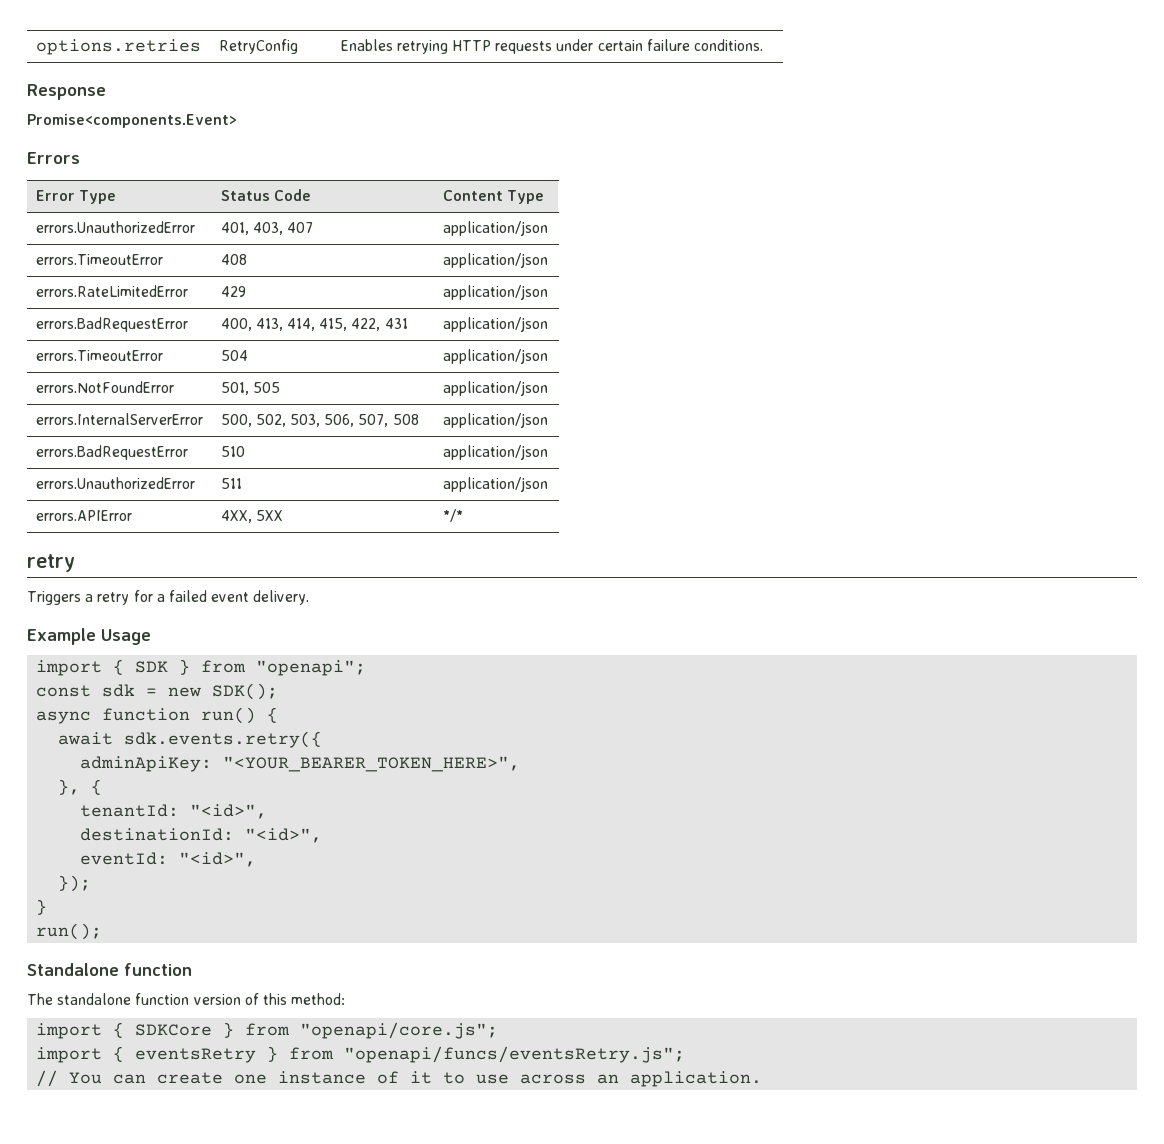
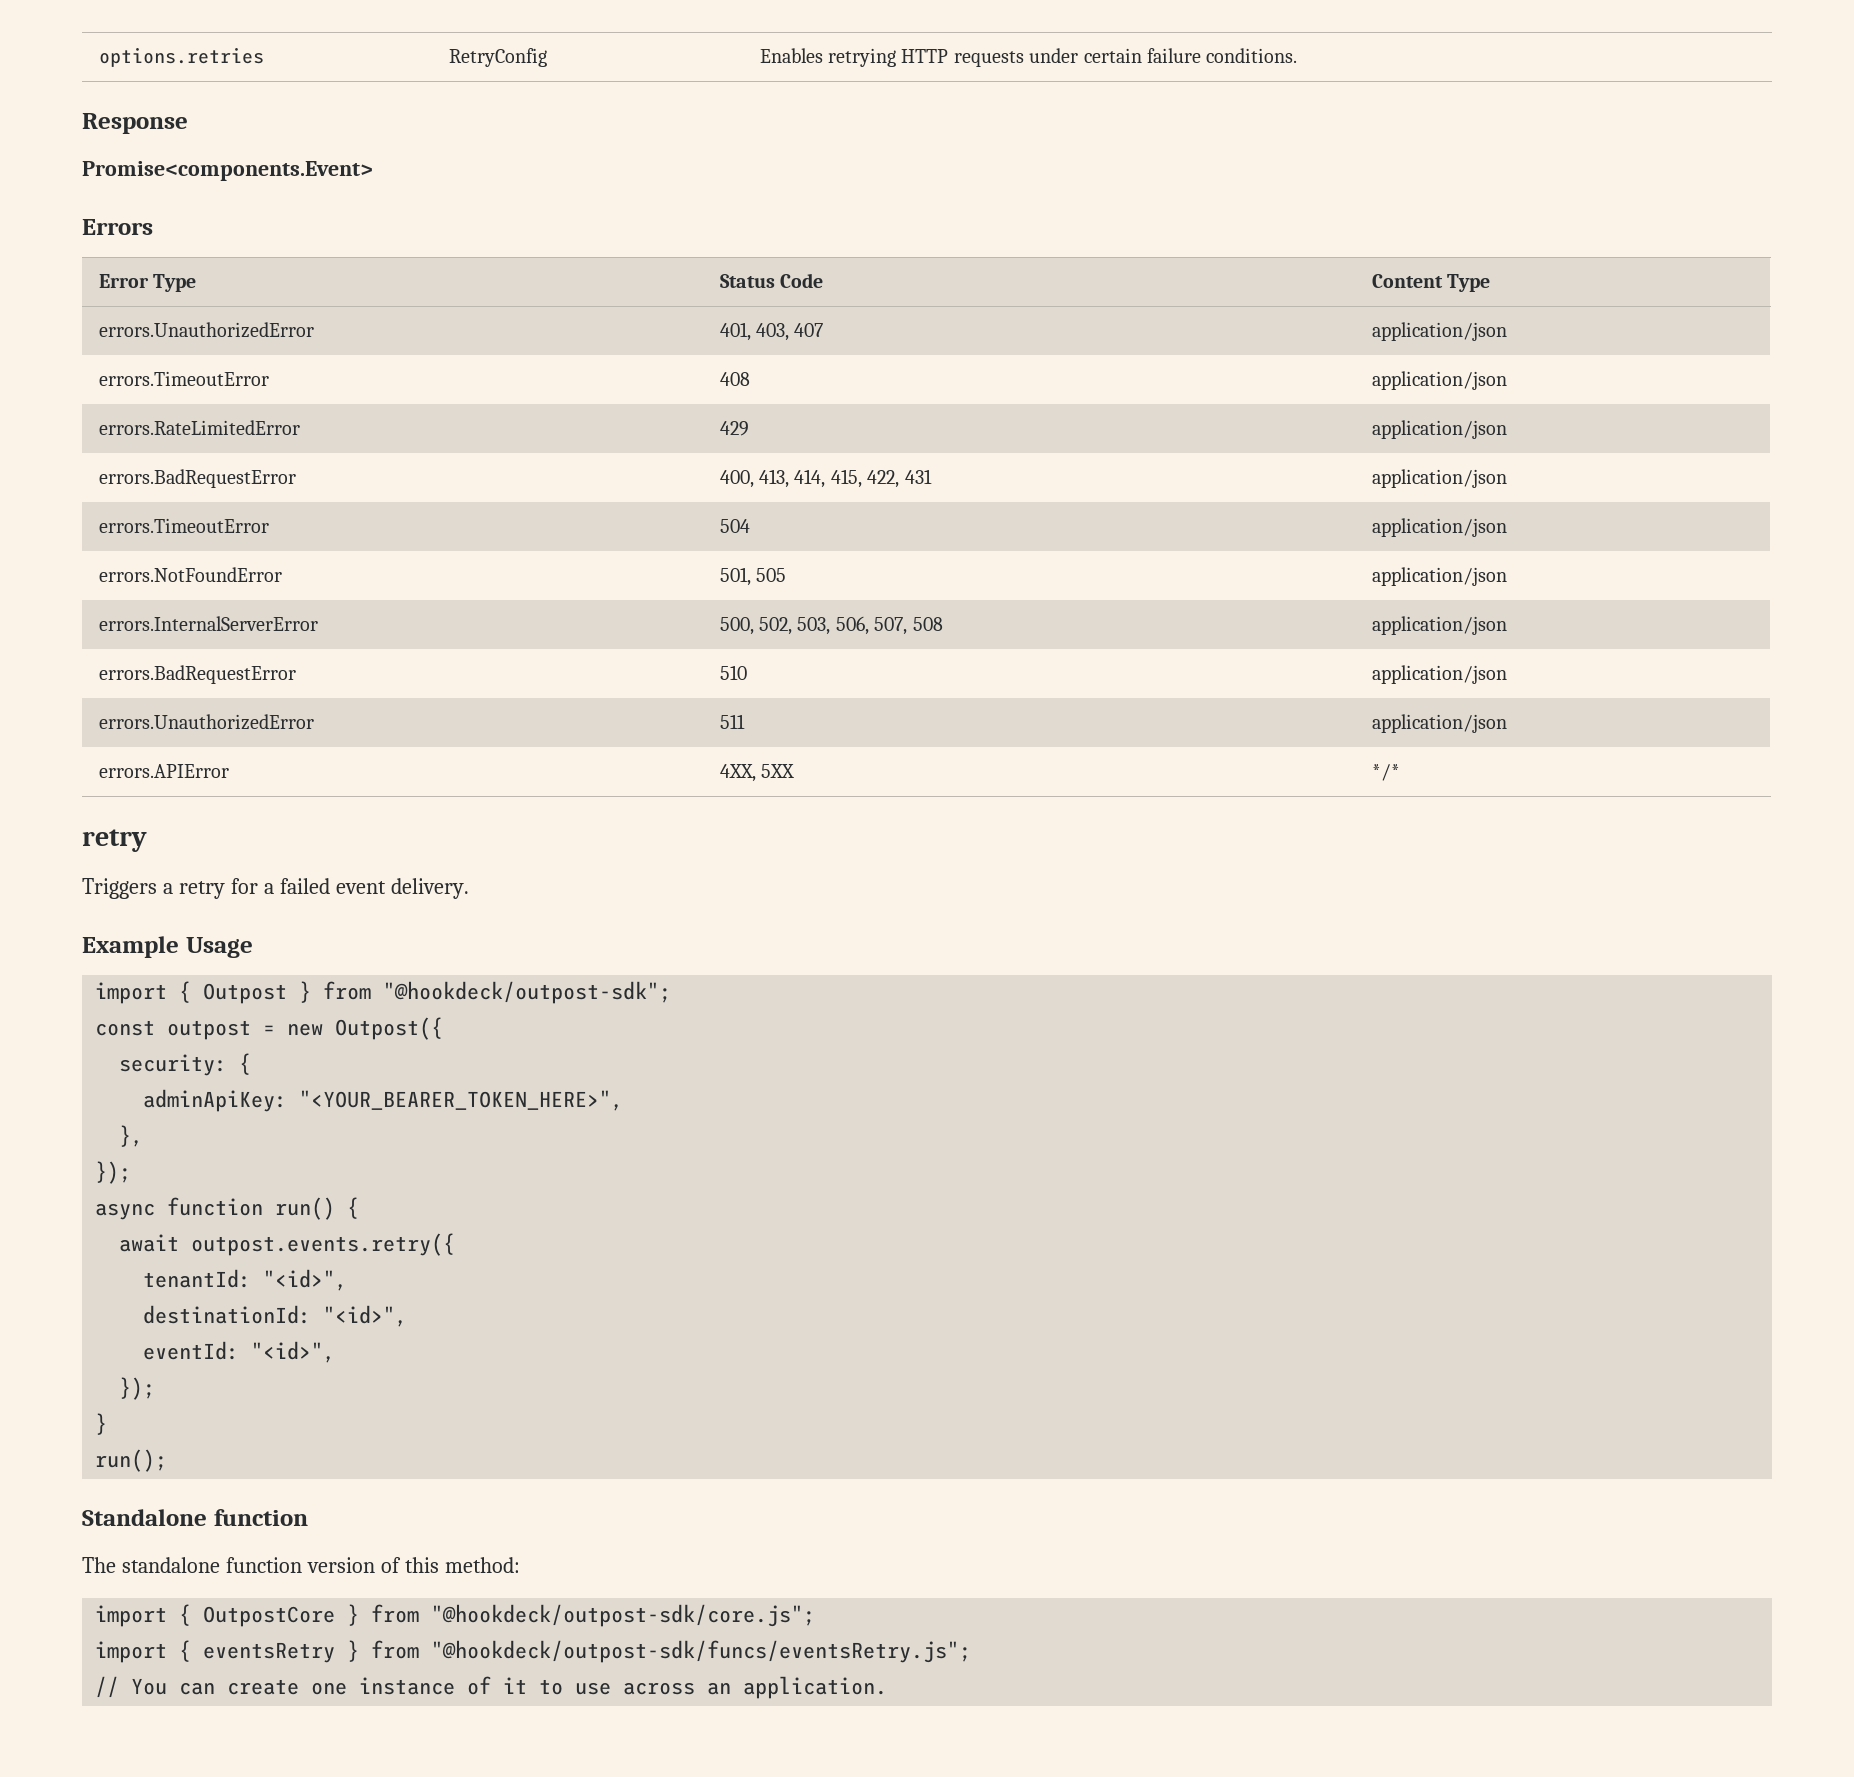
[135,659,367,676] SDK } from "openapi"; -> [203,981,672,1004] Outpost } from "@hookdeck/outpost-sdk";
[102,684,136,697] sdk -> [167,1020,252,1040] outpost
[212,683,279,700] SDK(); -> [335,1017,444,1040] [119,1053,252,1076] [143,1089,624,1112] [119,1125,144,1147] [95,1161,132,1184] Outpost({ // security: { // adminApiKey: "<YOUR_BEARER_TOKEN_HERE>", // }, // });
[124,731,323,748] [80,756,521,772] [58,779,103,795] sdk.events.retry({ // adminApiKey: "<YOUR_BEARER_TOKEN_HERE>", // }, { -> [191,1233,456,1256] outpost.events.retry({
[135,1022,499,1039] SDKCore } from "openapi/core.js"; -> [203,1604,816,1627] OutpostCore } from "@hookdeck/outpost-sdk/core.js";
[344,1046,686,1063] "openapi/funcs/eventsRetry.js"; -> [431,1640,972,1663] "@hookdeck/outpost-sdk/funcs/eventsRetry.js";

